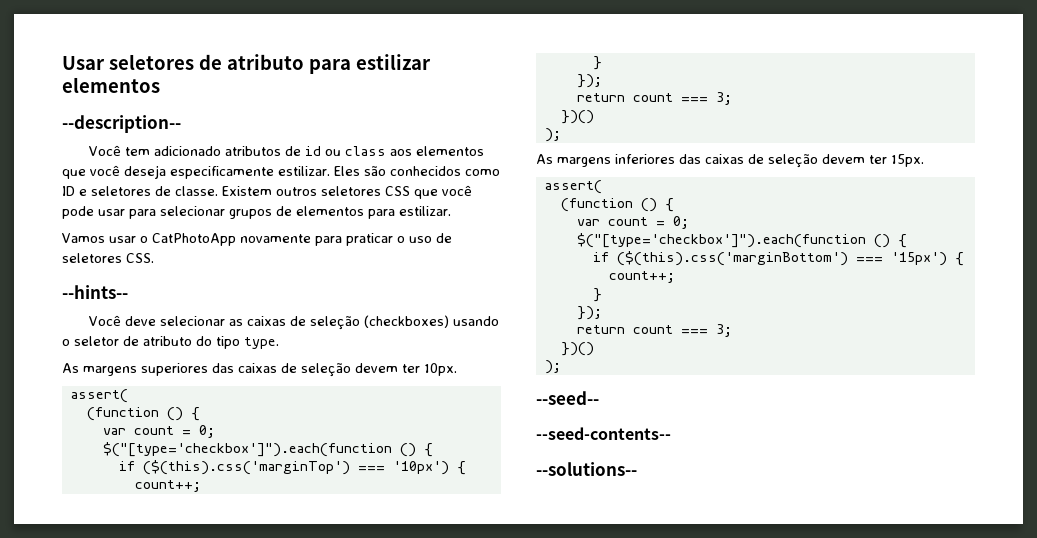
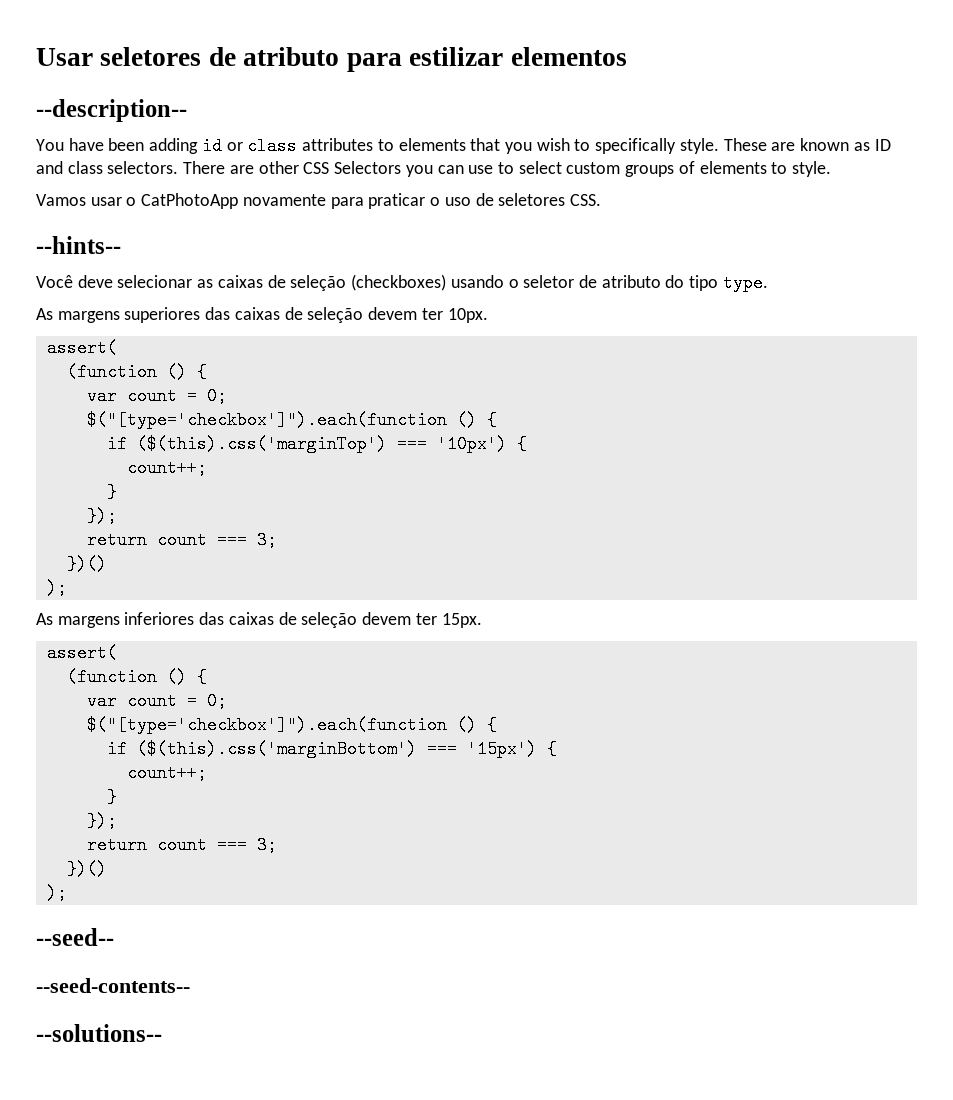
[89,145,485,156] [62,165,500,179] [62,185,472,199] [62,206,451,219] Você tem adicionado atributos de id ou class aos elementos que você deseja especificamente estilizar. Eles são conhecidos como ID e seletores de classe. Existem outros seletores CSS que você pode usar para selecionar grupos de elementos para estilizar. -> [36,137,891,155] [36,161,832,177] You have been adding id or class attributes to elements that you wish to specifically style. These are known as ID and class selectors. There are other CSS Selectors you can use to select custom groups of elements to style.

